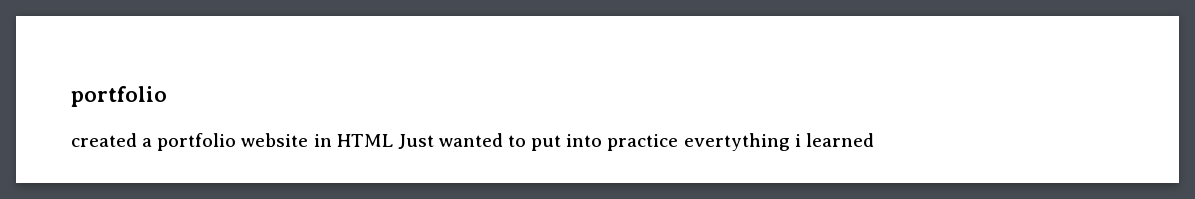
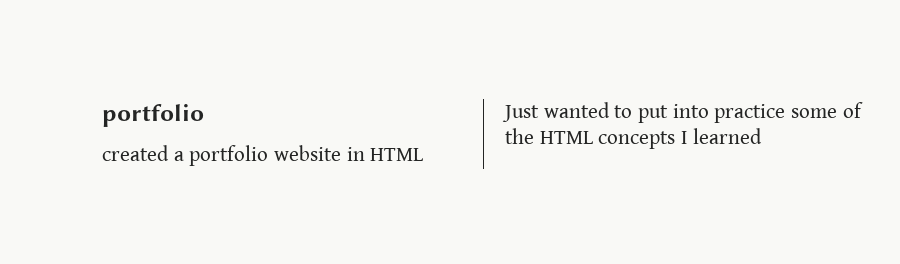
[683,133,801,151] evertything i -> [791,102,863,118] [505,128,688,149] some of the HTML concepts I

